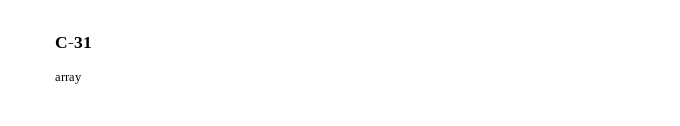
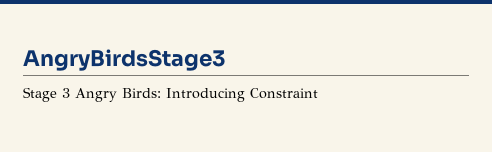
[55,37,92,48] [55,75,82,84] C-31 // array -> [23,49,226,71] [23,87,318,102] AngryBirdsStage3 // Stage 3 Angry Birds: Introducing Constraint

